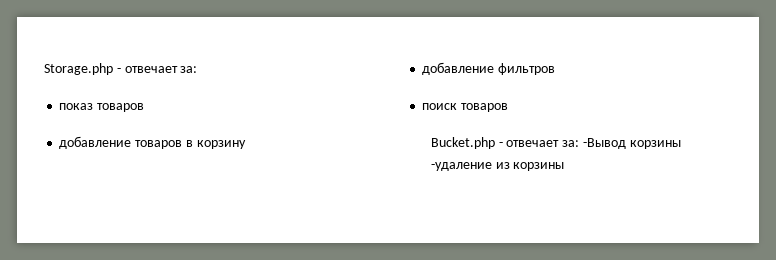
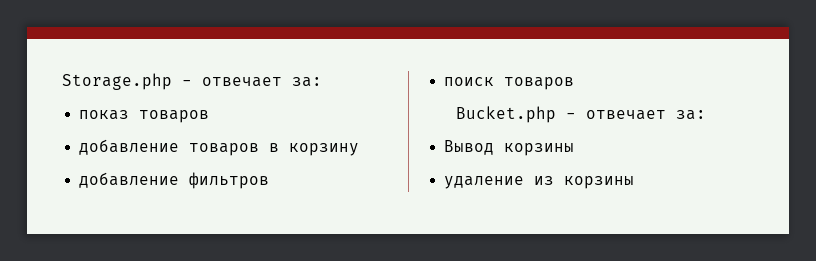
[582,138,681,149] [430,162,492,171] -Вывод корзины -удаление -> [444,140,575,156] [444,176,525,189] // Вывод корзины // удаление

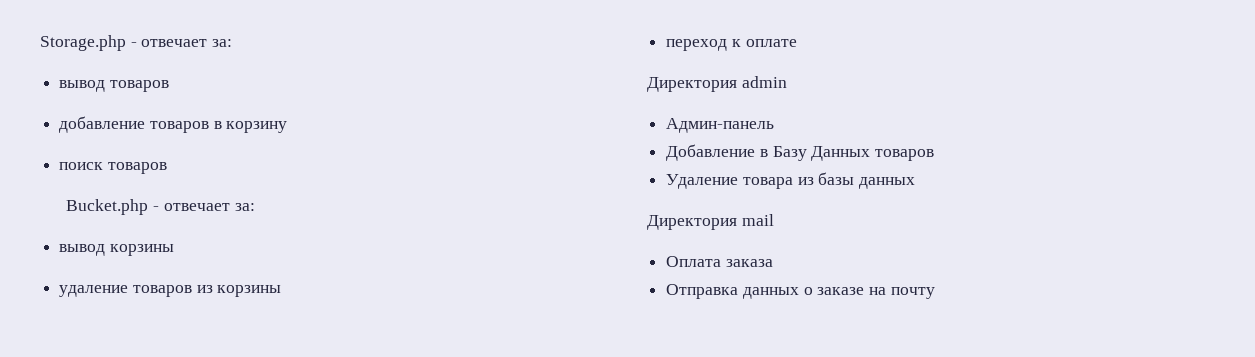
[79,110,130,120] показ -> [59,80,106,92] вывод
[79,172,270,189] // добавление фильтров -> (288, 127) none
[444,140,495,155] Вывод -> [59,244,106,256] вывод
(525, 182) none -> [132,285,192,297] товаров
(635, 182) none -> [666,39,797,51] [647,76,787,92] [666,118,775,133] [666,144,935,161] [666,172,916,189] [647,214,774,230] [666,256,773,267] [666,284,935,299] // переход к оплате // Директория admin // Админ-панель // Добавление в Базу Данных товаров // Удаление товара из базы данных // Директория mail // Оплата заказа // Отправка данных о заказе на почту

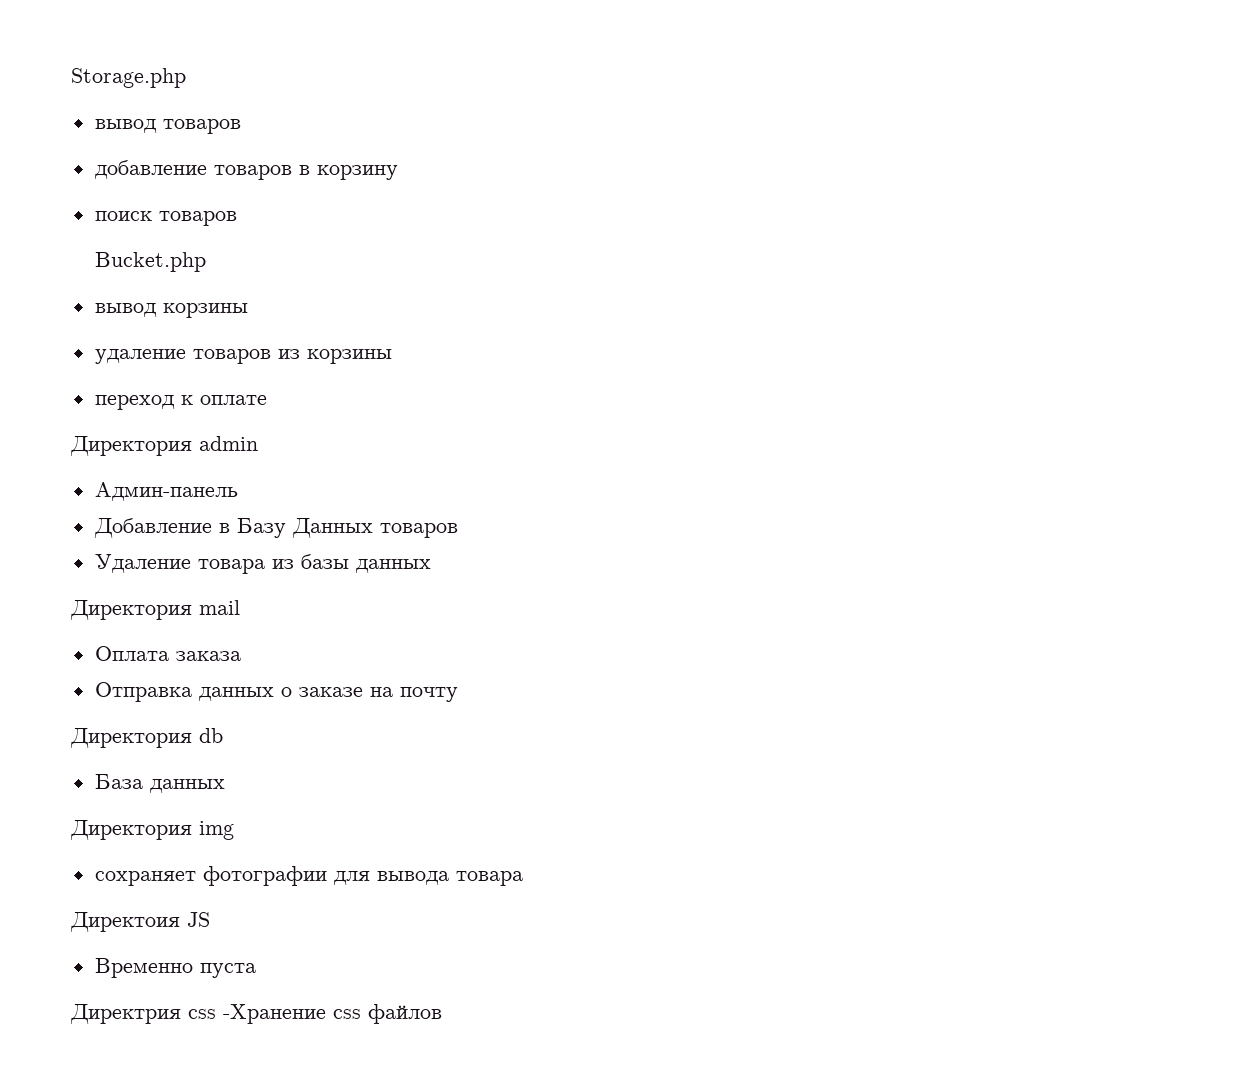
[130,39,233,47] - отвечает за: -> (186, 78) none
[153,203,255,211] - отвечает за: -> (206, 262) none
(935, 293) none -> [70,728,223,748] [94,774,225,793] [70,820,234,840] [94,866,523,886] [70,912,210,932] [94,958,256,978] [70,1004,442,1024] // Директория db // База данных // Директория img // сохраняет фотографии для вывода товара // Директоия JS // Временно пуста // Директрия css -Хранение css файлов

